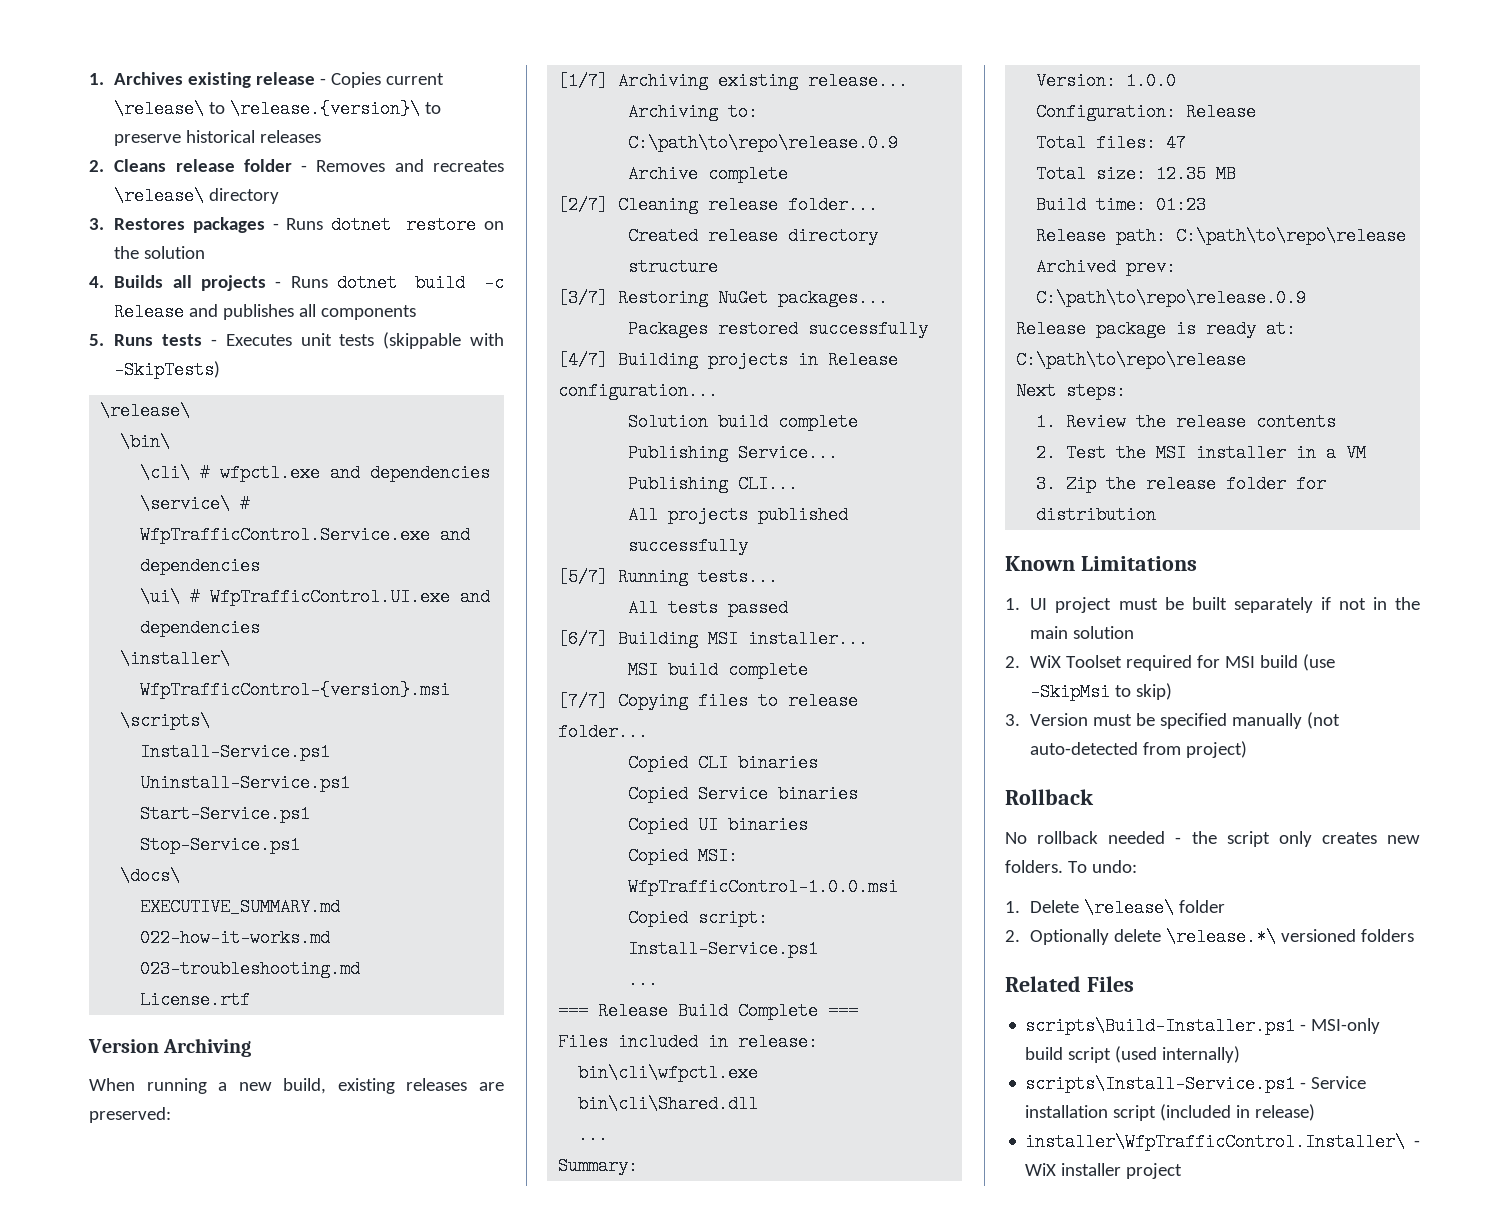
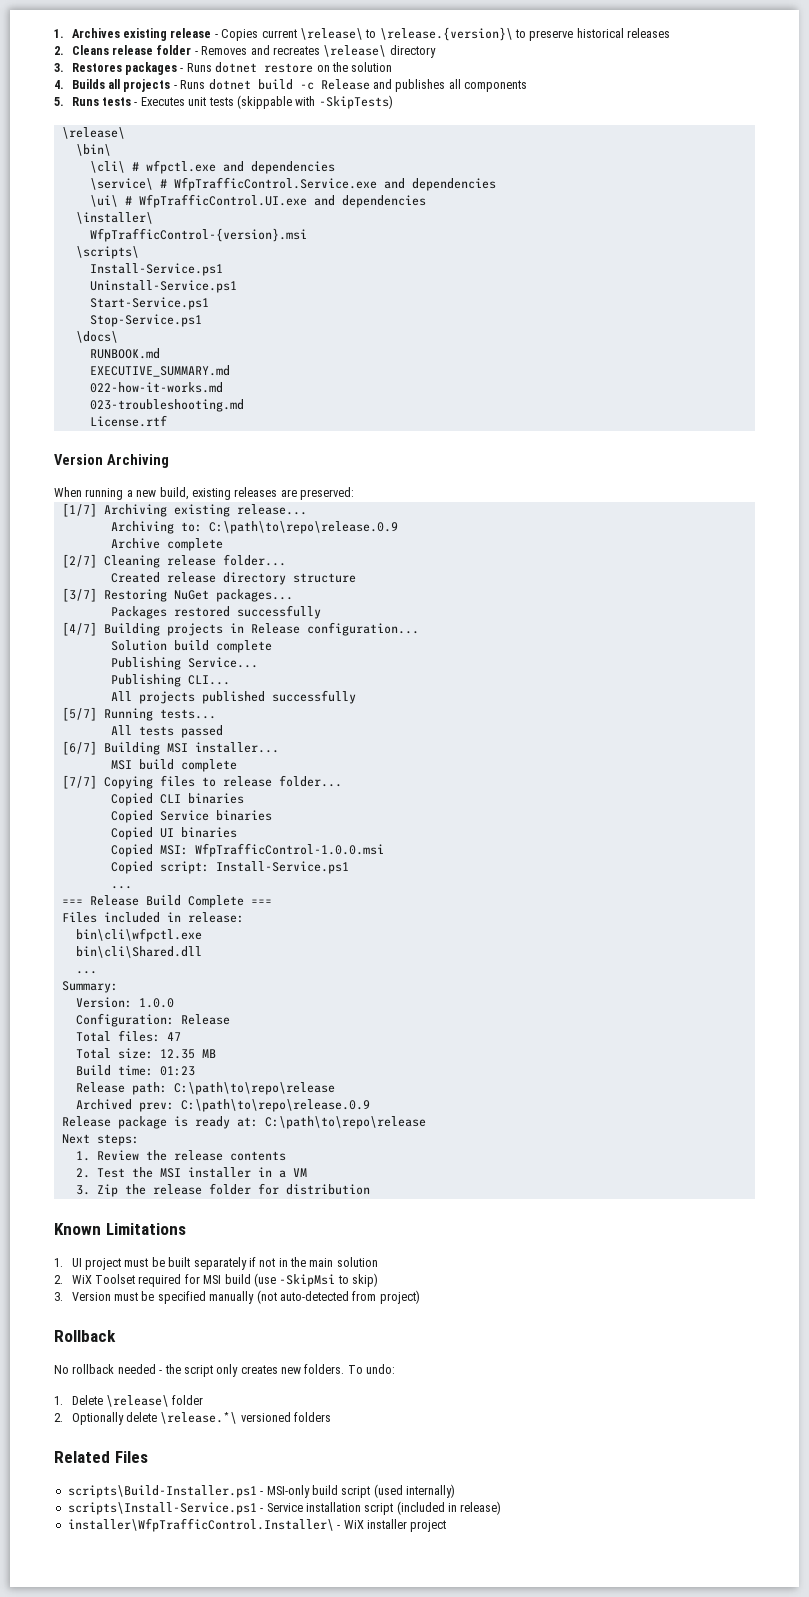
(181, 876) none -> [89,348,160,359] // RUNBOOK.md

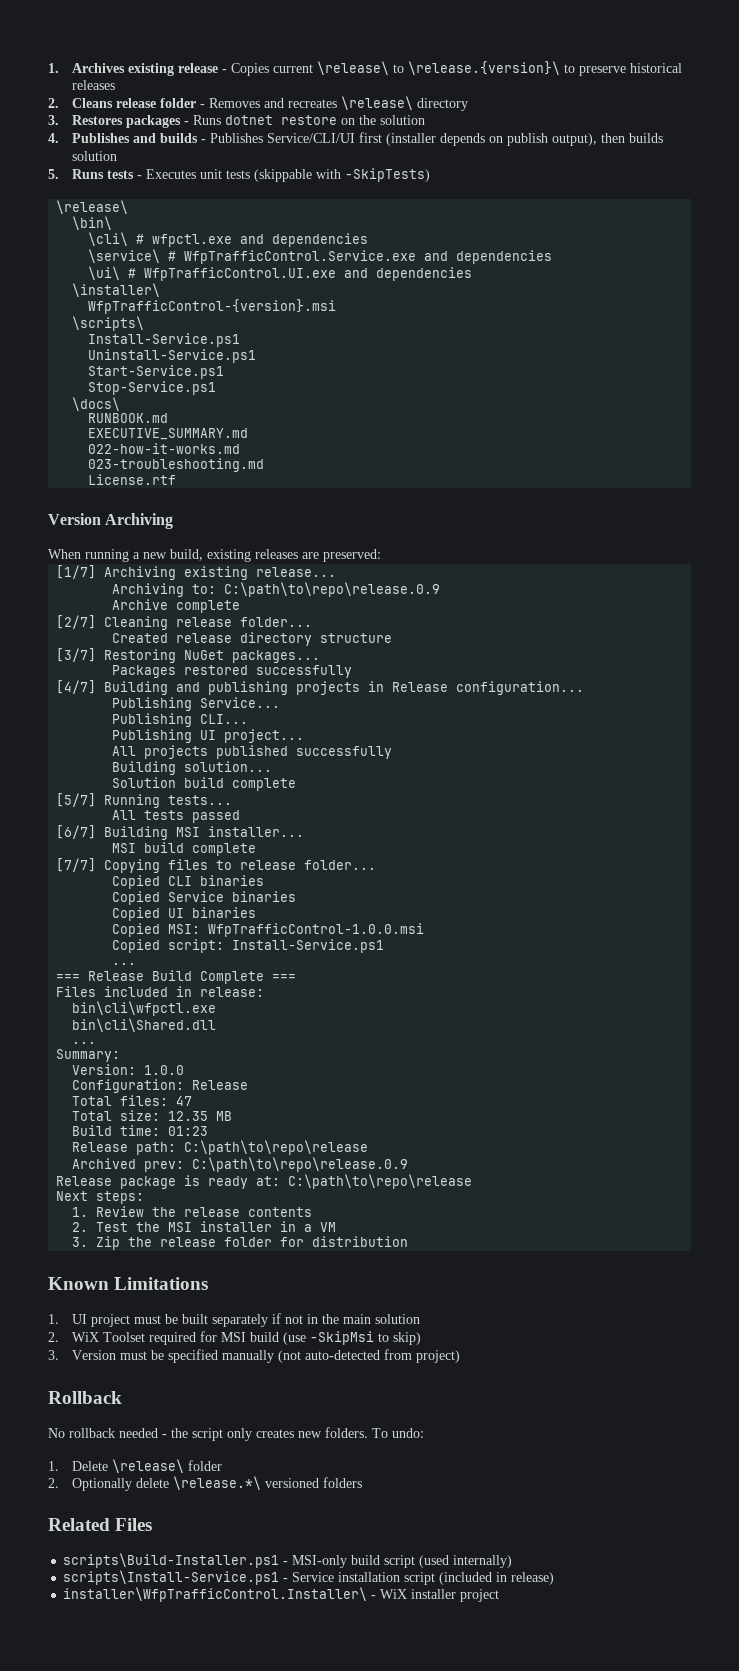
[71,79,528,92] Builds all projects - Runs dotnet build -c Release and publishes all components -> [72,132,664,146] [72,151,118,161] Publishes and builds - Publishes Service/CLI/UI first (installer depends on publish output), then builds solution
(160, 629) none -> [176,681,289,695] and publishing
[110,640,272,653] // Solution build complete -> (585, 688) none
(230, 680) none -> [112,729,305,743] // Publishing UI project...
(356, 697) none -> [112,761,273,775] [112,777,297,791] // Building solution... // Solution build complete

